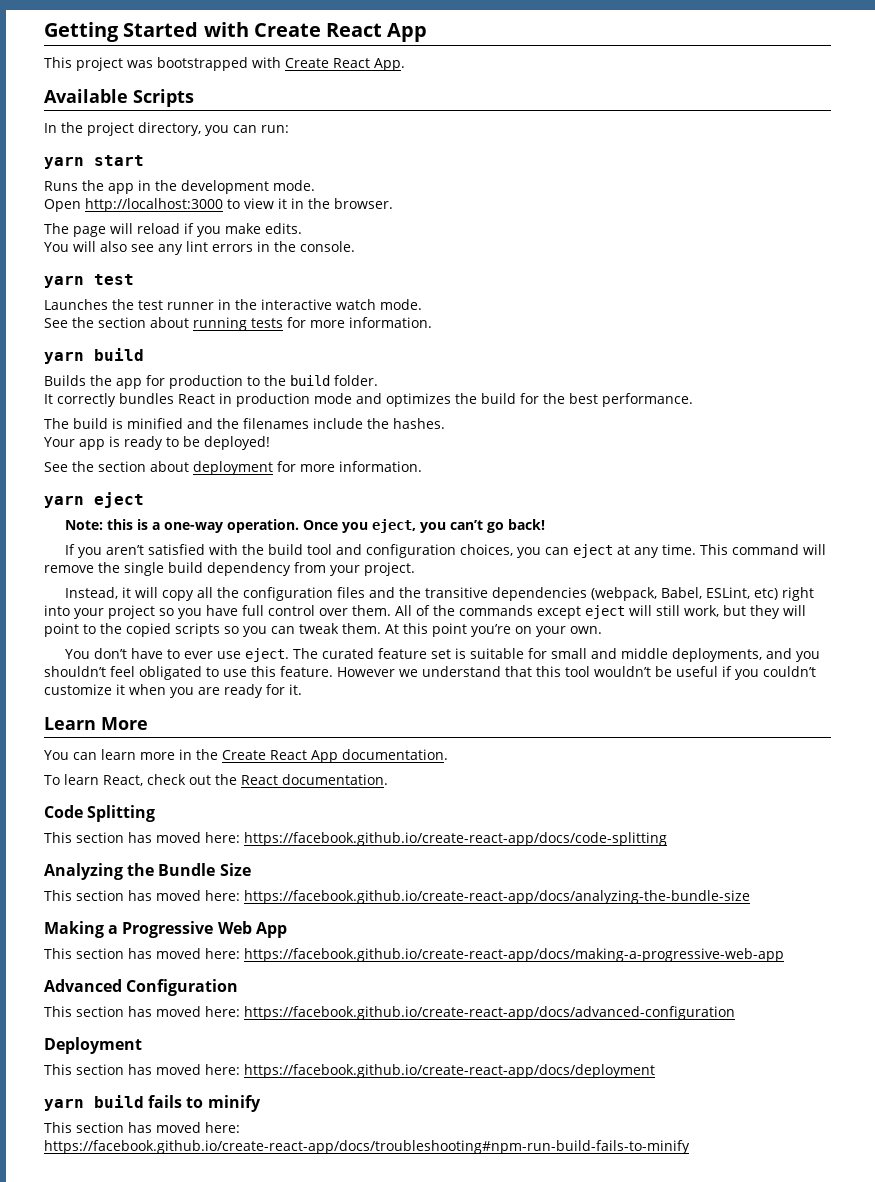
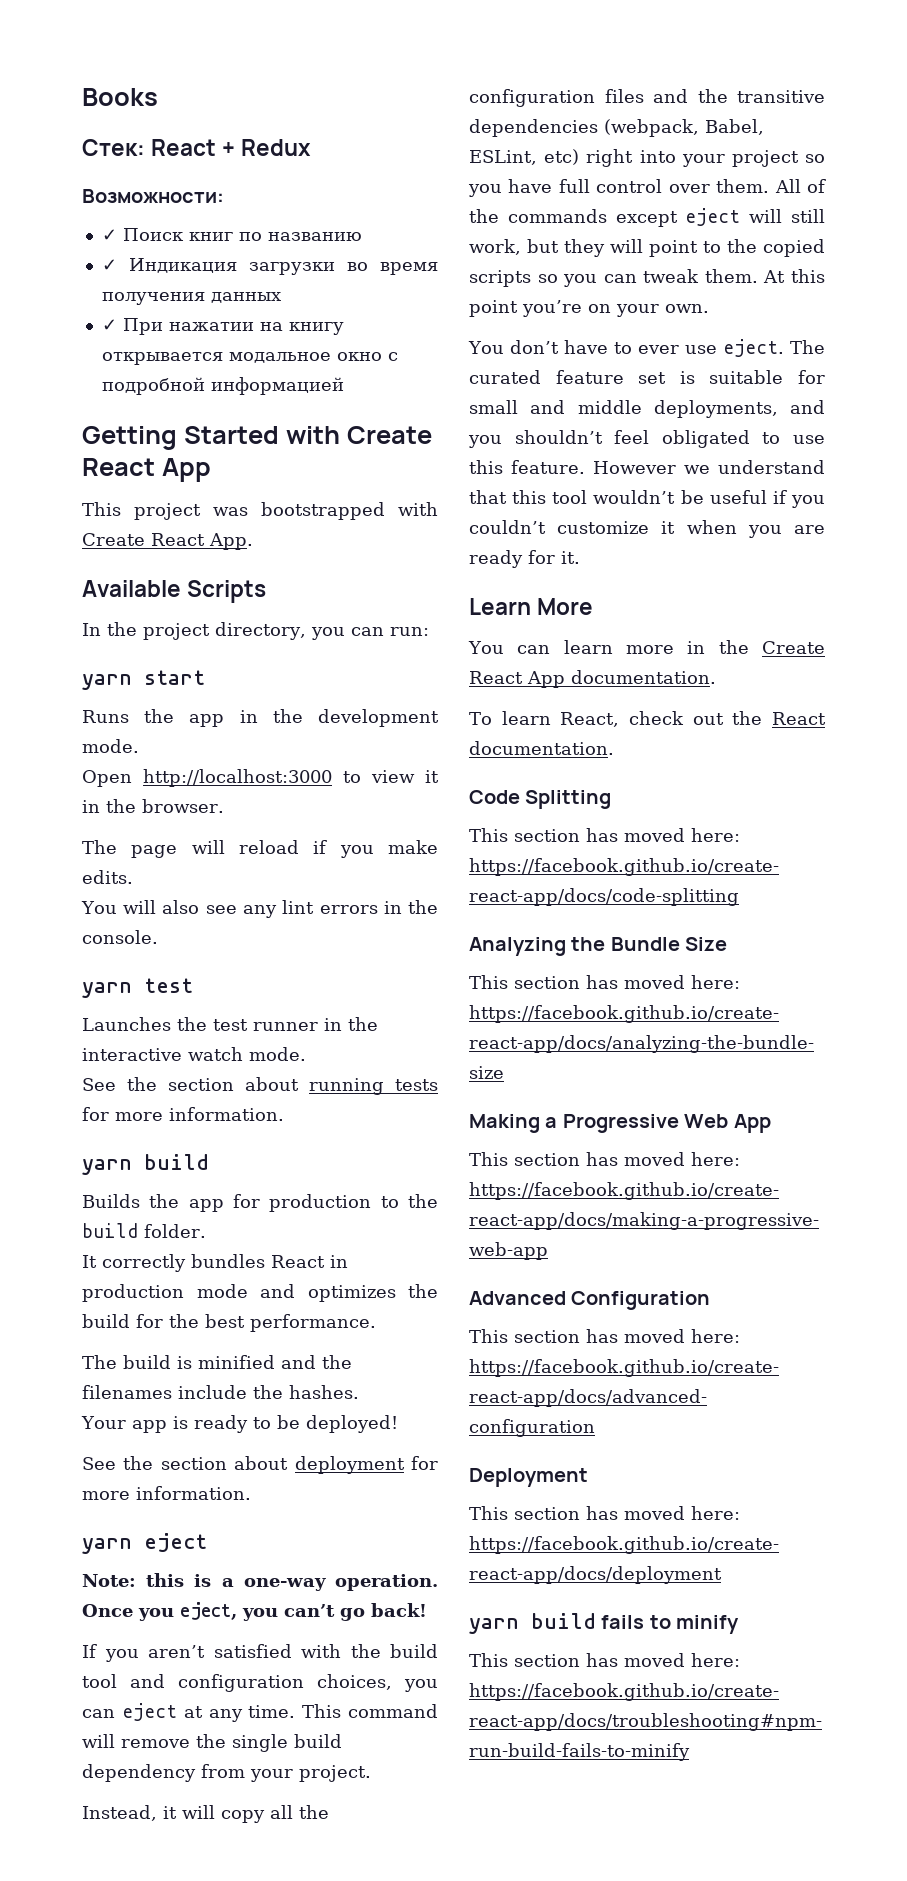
(44, 32) none -> [82,88,158,106] [82,139,312,156] [82,189,224,203] [101,228,362,241] [101,258,438,275] [101,292,281,305] [101,318,344,335] [101,352,398,365] [101,377,344,395] Books // Стек: React + Redux // Возможности: // ✓ Поиск книг по названию // ✓ Индикация загрузки во время получения данных // ✓ При нажатии на книгу открывается модальное окно с подробной информацией //

